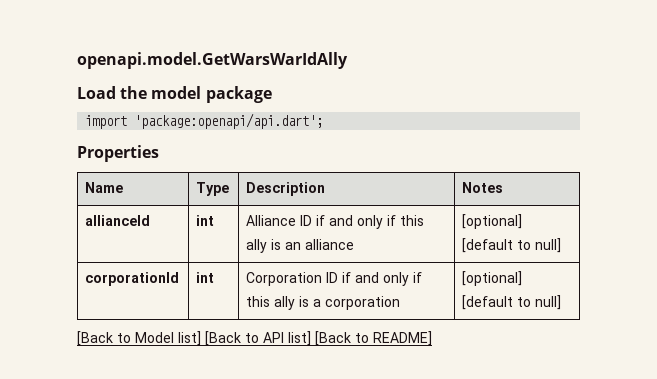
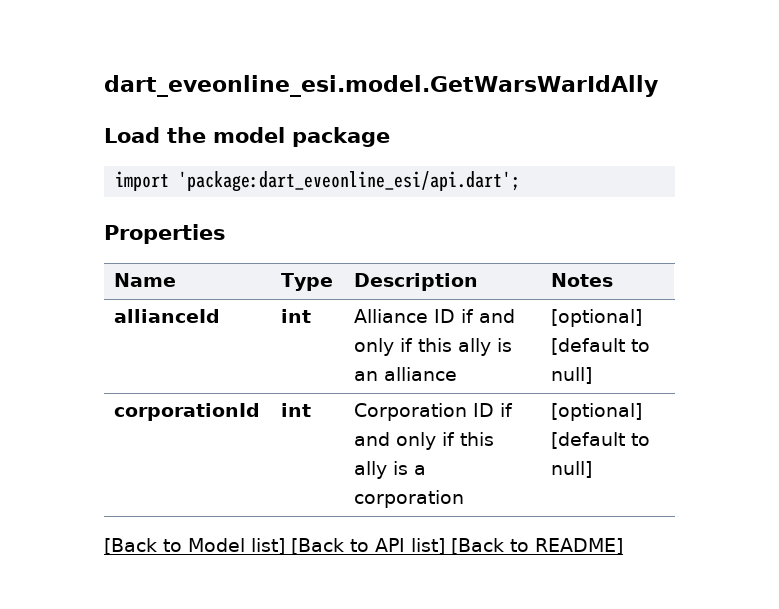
[77,52,348,69] openapi.model.GetWarsWarIdAlly -> [104,75,658,97] dart_eveonline_esi.model.GetWarsWarIdAlly
[134,113,324,129] 'package:openapi/api.dart'; -> [178,171,521,192] 'package:dart_eveonline_esi/api.dart';

